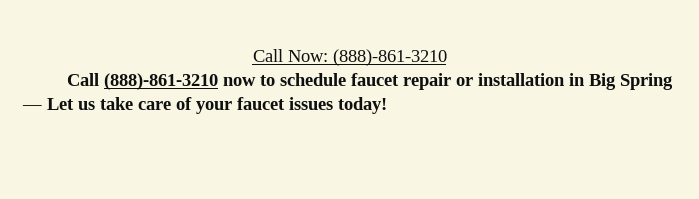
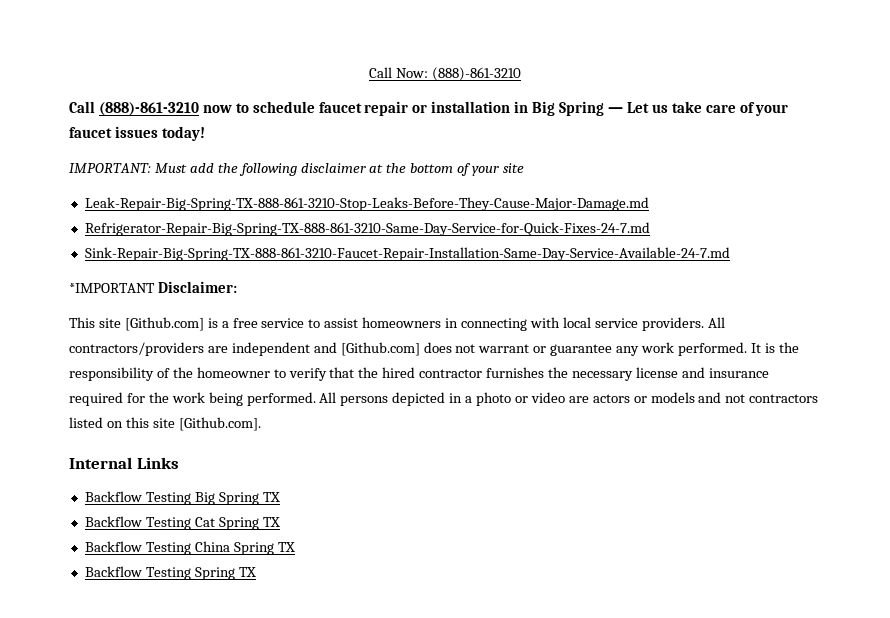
(387, 105) none -> [69,163,525,176] [84,197,649,211] [84,222,650,236] [84,247,730,261] [69,281,237,293] [69,317,725,331] [69,342,799,356] [69,367,769,381] [69,392,819,406] [69,417,261,431] [69,457,179,469] [84,491,280,505] [84,516,280,530] [84,541,295,555] [84,566,256,580] // IMPORTANT: Must add the following disclaimer at the bottom of your site // Leak-Repair-Big-Spring-TX-888-861-3210-Stop-Leaks-Before-They-Cause-Major-Damage.md // Refrigerator-Repair-Big-Spring-TX-888-861-3210-Same-Day-Service-for-Quick-Fixes-24-7.md // Sink-Repair-Big-Spring-TX-888-861-3210-Faucet-Repair-Installation-Same-Day-Service-Available-24-7.md // *IMPORTANT Disclaimer: // This site [Github.com] is a free service to assist homeowners in connecting with local service providers. All contractors/providers are independent and [Github.com] does not warrant or guarantee any work performed. It is the responsibility of the homeowner to verify that the hired contractor furnishes the necessary license and insurance required for the work being performed. All persons depicted in a photo or video are actors or models and not contractors listed on this site [Github.com]. // Internal Links // Backflow Testing Big Spring TX // Backflow Testing Cat Spring TX // Backflow Testing China Spring TX // Backflow Testing Spring TX

